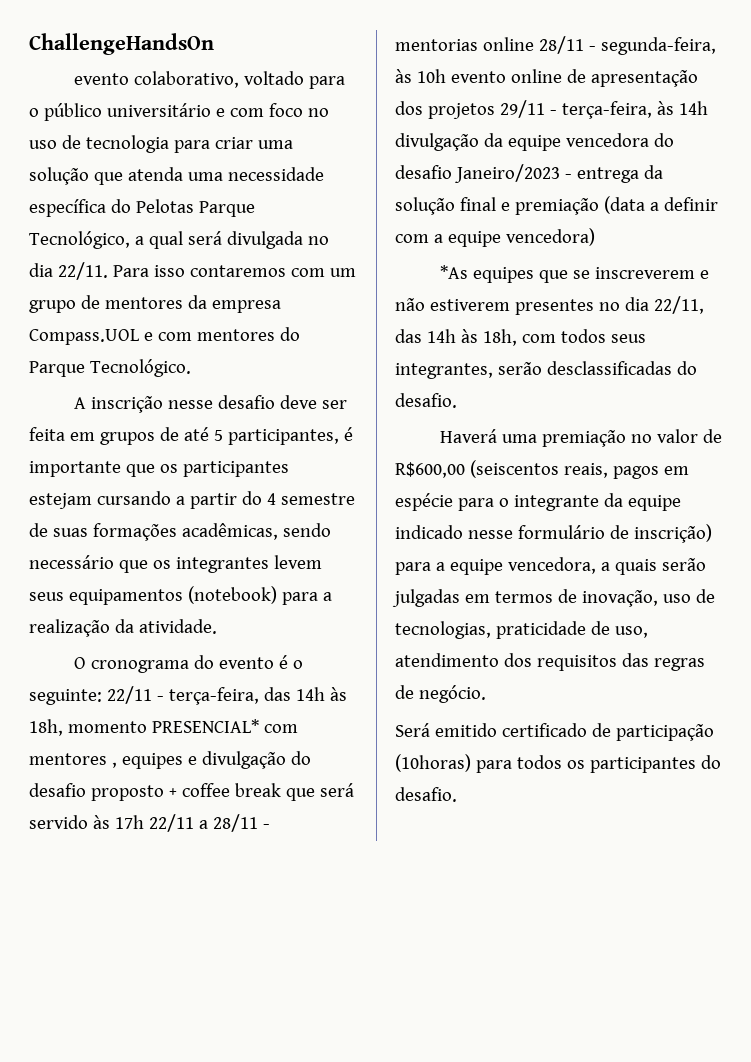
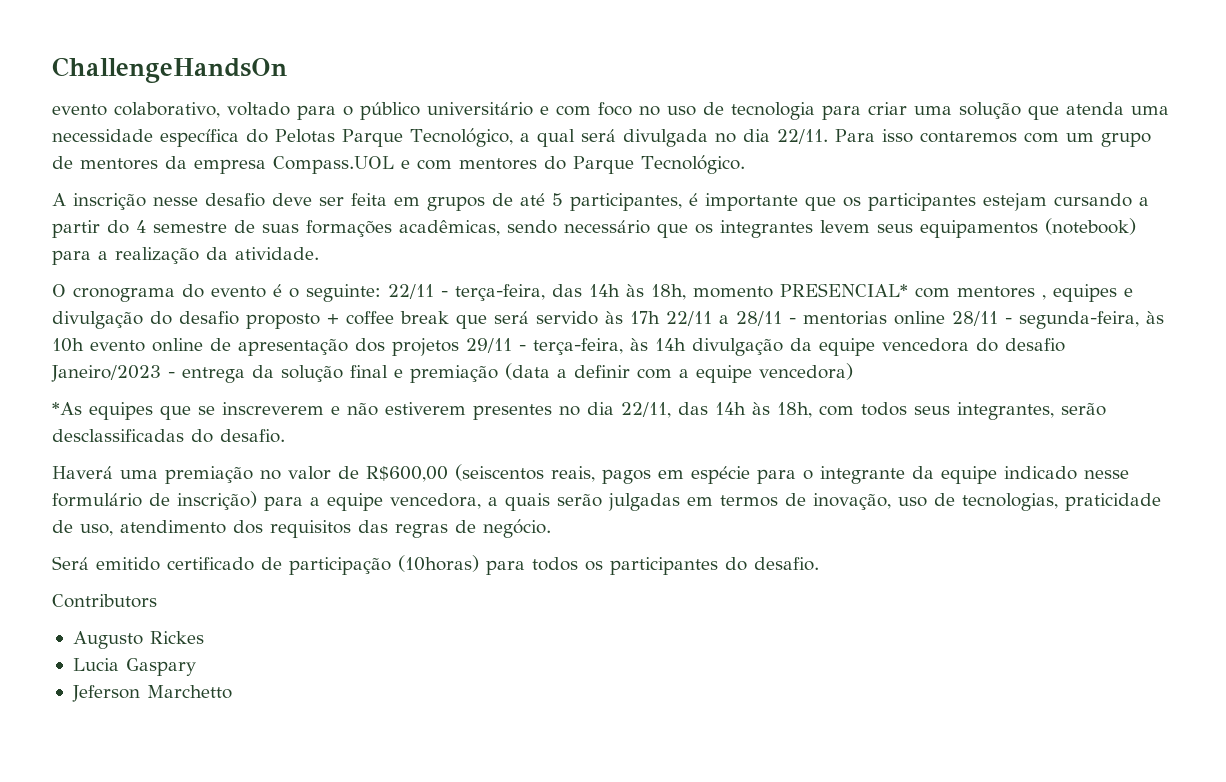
(457, 794) none -> [52,594,157,608] [72,631,204,649] [72,658,196,676] [71,685,232,702] // Contributors // Augusto Rickes // Lucia Gaspary // Jeferson Marchetto

